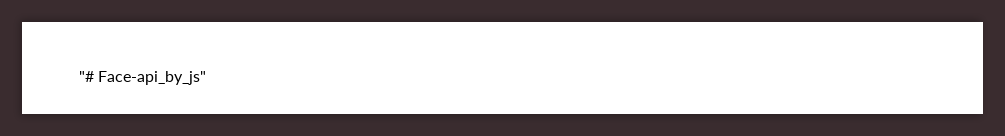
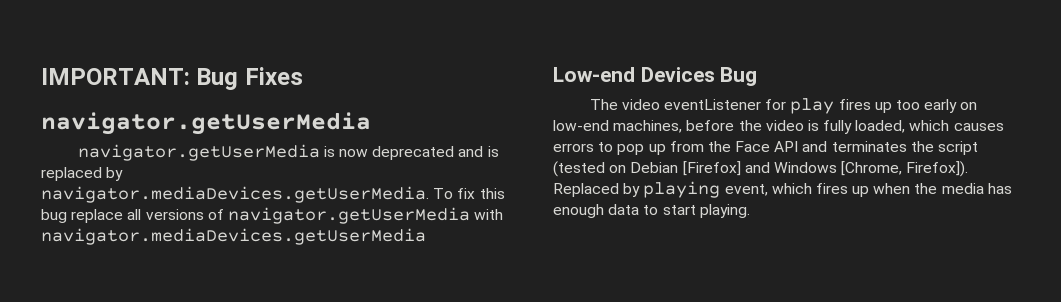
[79,71,207,85] "# Face-api_by_js" -> [41,67,303,90] [41,112,371,135] [77,144,499,161] [41,167,124,181] [41,186,505,203] [41,207,504,224] [41,228,426,245] [553,67,758,86] [589,98,978,114] [553,120,1004,134] [553,141,979,155] [553,161,969,177] [553,181,1012,198] [553,204,750,218] IMPORTANT: Bug Fixes // navigator.getUserMedia // navigator.getUserMedia is now deprecated and is replaced by navigator.mediaDevices.getUserMedia. To fix this bug replace all versions of navigator.getUserMedia with navigator.mediaDevices.getUserMedia // Low-end Devices Bug // The video eventListener for play fires up too early on low-end machines, before the video is fully loaded, which causes errors to pop up from the Face API and terminates the script (tested on Debian [Firefox] and Windows [Chrome, Firefox]). Replaced by playing event, which fires up when the media has enough data to start playing.

